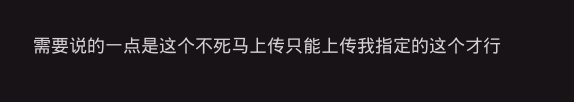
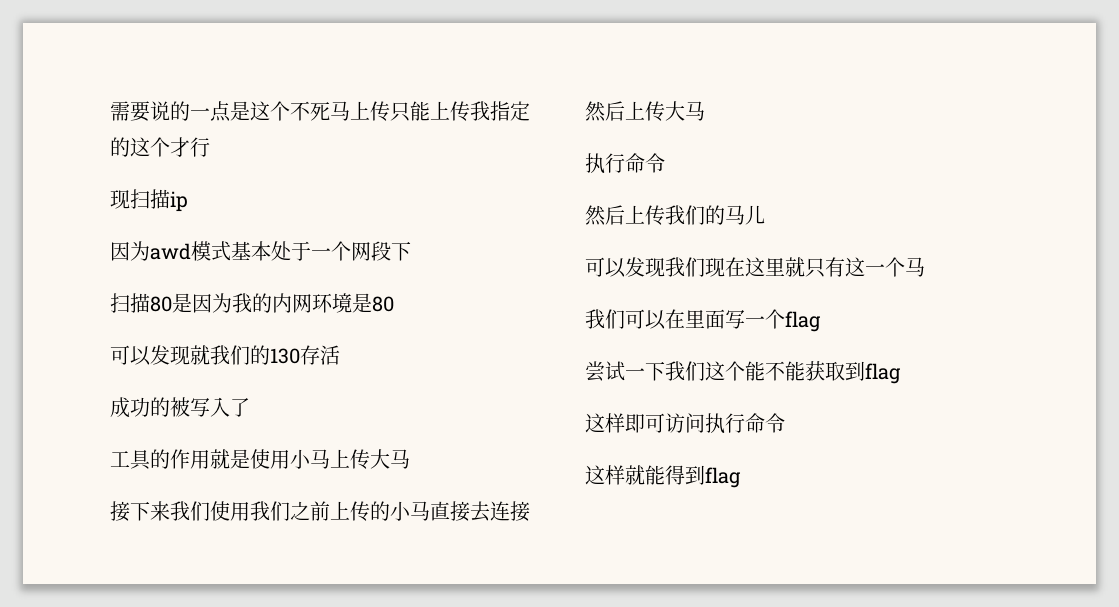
(501, 45) none -> [110,189,188,212] [110,241,411,261] [110,293,394,313] [110,345,340,366] [110,397,250,418] [110,449,410,470] [110,501,530,522] [585,101,705,122] [585,153,665,174] [585,205,765,226] [585,257,925,278] [585,309,821,332] [585,361,901,384] [585,413,785,434] [585,465,741,488] // 现扫描ip // 因为awd模式基本处于一个网段下 // 扫描80是因为我的内网环境是80 // 可以发现就我们的130存活 // 成功的被写入了 // 工具的作用就是使用小马上传大马 // 接下来我们使用我们之前上传的小马直接去连接然后上传大马 // 执行命令 // 然后上传我们的马儿 // 可以发现我们现在这里就只有这一个马 // 我们可以在里面写一个flag // 尝试一下我们这个能不能获取到flag // 这样即可访问执行命令 // 这样就能得到flag

